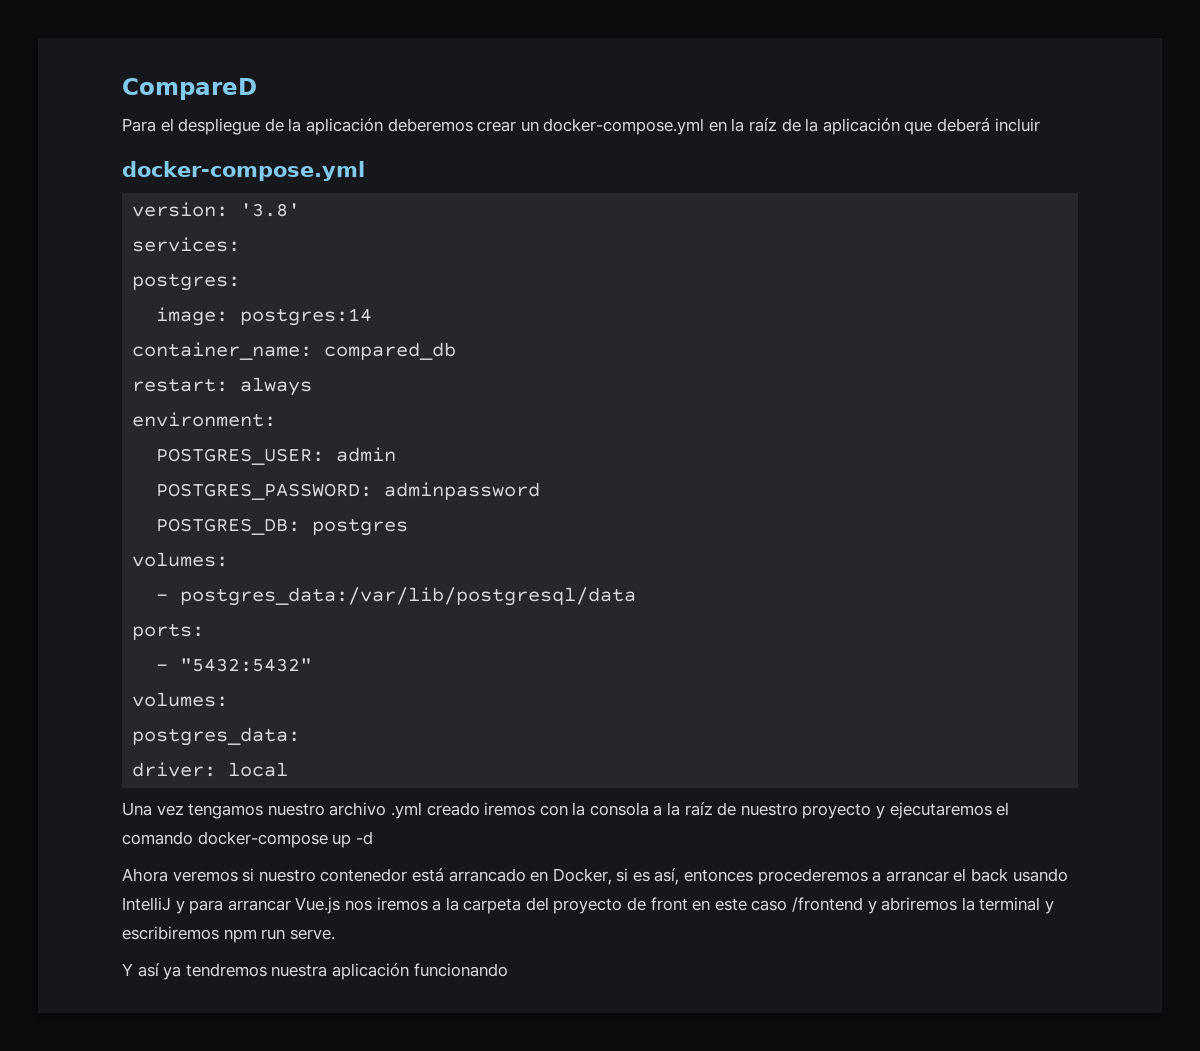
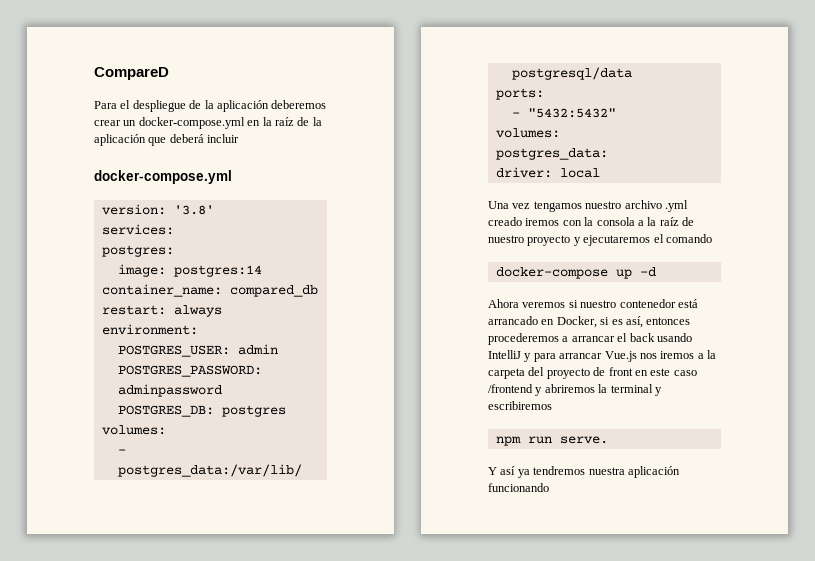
(193, 838) none -> (712, 238) //
(219, 933) none -> (552, 405) //

